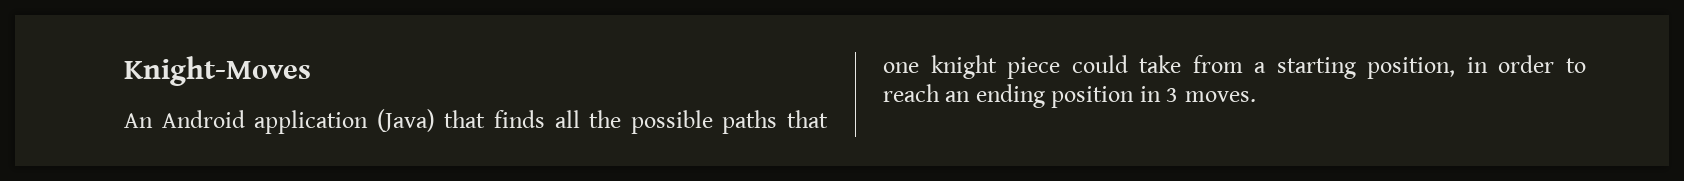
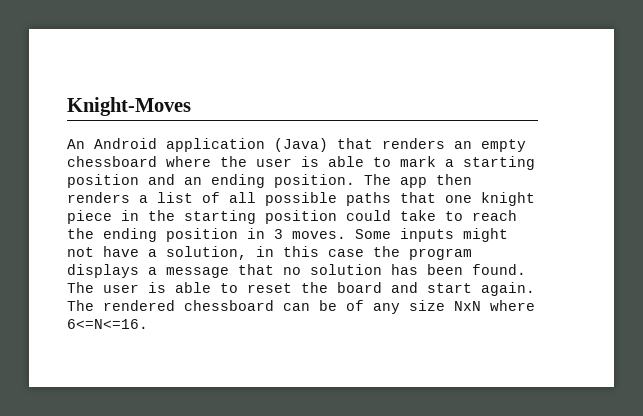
[494,110,622,128] finds all the -> [382,138,526,152] [67,156,535,170] [67,174,472,188] [67,192,256,203] renders an empty chessboard where the user is able to mark a starting position and an ending position. The app then renders a list of all
[1071,55,1555,79] could take from a starting position, in order -> [121,210,436,224] in the starting position could take
[945,91,971,102] an -> [67,228,94,239] the
(1256, 96) none -> [355,228,508,242] [67,246,472,260] [67,264,526,278] [67,282,535,296] [67,300,535,314] [67,319,148,329] Some inputs might not have a solution, in this case the program displays a message that no solution has been found. The user is able to reset the board and start again. The rendered chessboard can be of any size NxN where 6<=N<=16.

